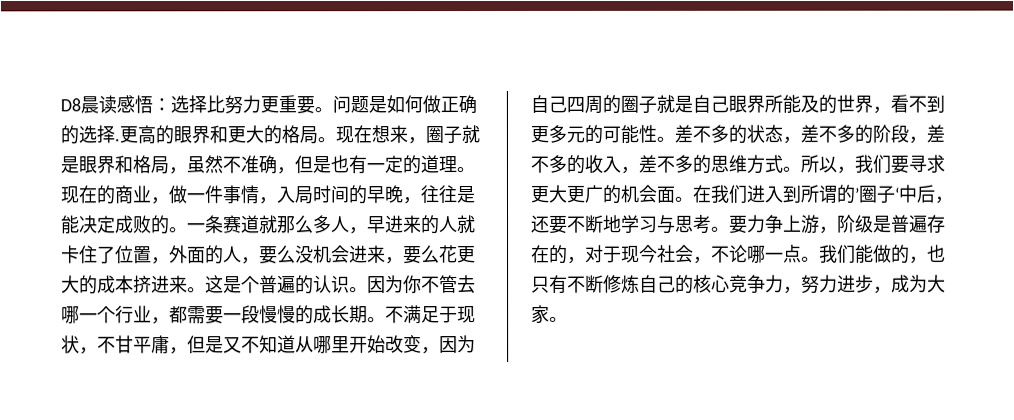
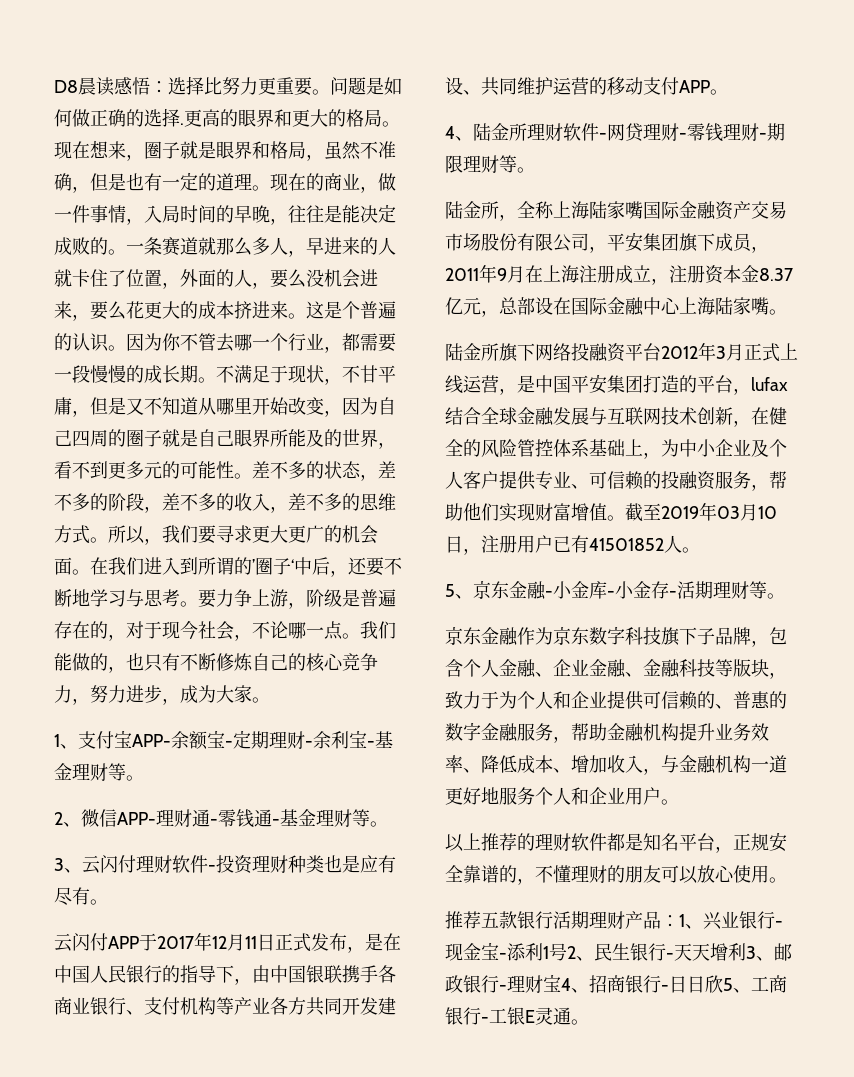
(568, 319) none -> [54,730,393,750] [54,763,144,781] [54,809,388,828] [54,855,396,874] [54,887,108,906] [54,932,401,953] [54,965,396,985] [54,997,396,1016] [445,77,728,96] [445,123,785,142] [445,155,535,173] [445,201,787,221] [445,232,769,253] [445,264,793,285] [445,297,787,317] [445,342,798,362] [445,374,788,395] [445,407,787,427] [445,439,787,459] [445,471,787,491] [445,502,777,522] [445,535,700,555] [445,581,785,600] [445,626,787,647] [445,659,787,679] [445,691,787,710] [445,722,769,743] [445,755,787,775] [445,787,679,805] [445,832,787,853] [445,865,787,885] [445,911,783,930] [445,942,792,961] [445,974,787,993] [445,1007,589,1025] // 1、支付宝APP-余额宝-定期理财-余利宝-基金理财等。 // 2、微信APP-理财通-零钱通-基金理财等。 // 3、云闪付理财软件-投资理财种类也是应有尽有。 // 云闪付APP于2017年12月11日正式发布，是在中国人民银行的指导下，由中国银联携手各商业银行、支付机构等产业各方共同开发建设、共同维护运营的移动支付APP。 // 4、陆金所理财软件-网贷理财-零钱理财-期限理财等。 // 陆金所，全称上海陆家嘴国际金融资产交易市场股份有限公司，平安集团旗下成员，2011年9月在上海注册成立，注册资本金8.37亿元，总部设在国际金融中心上海陆家嘴。 // 陆金所旗下网络投融资平台2012年3月正式上线运营，是中国平安集团打造的平台，lufax结合全球金融发展与互联网技术创新，在健全的风险管控体系基础上，为中小企业及个人客户提供专业、可信赖的投融资服务，帮助他们实现财富增值。截至2019年03月10日，注册用户已有41501852人。 // 5、京东金融-小金库-小金存-活期理财等。 // 京东金融作为京东数字科技旗下子品牌，包含个人金融、企业金融、金融科技等版块，致力于为个人和企业提供可信赖的、普惠的数字金融服务，帮助金融机构提升业务效率、降低成本、增加收入，与金融机构一道更好地服务个人和企业用户。 // 以上推荐的理财软件都是知名平台，正规安全靠谱的，不懂理财的朋友可以放心使用。 // 推荐五款银行活期理财产品：1、兴业银行-现金宝-添利1号2、民生银行-天天增利3、邮政银行-理财宝4、招商银行-日日欣5、工商银行-工银E灵通。

